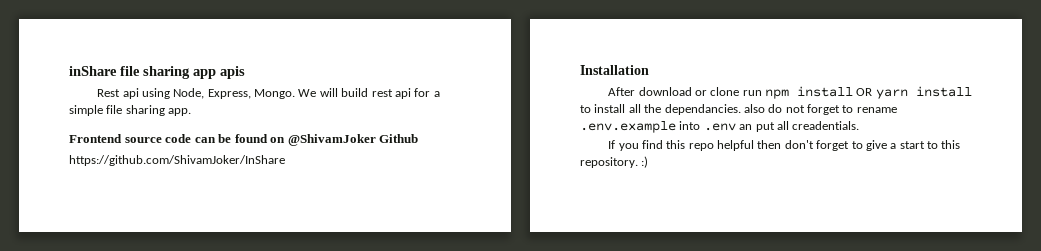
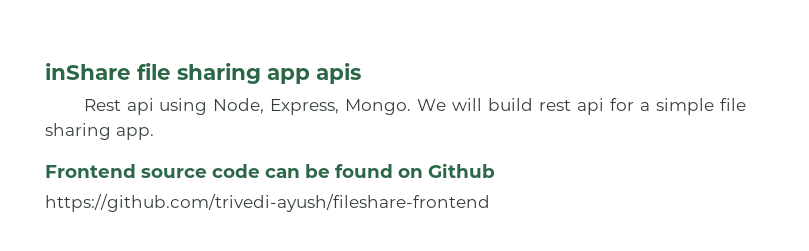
[287,134,376,146] @ShivamJoker -> (423, 173) none
[69,155,285,166] [580,65,649,75] [608,86,972,99] [580,104,897,115] [580,121,860,133] [608,140,961,151] [580,156,649,168] https://github.com/ShivamJoker/InShare // Installation // After download or clone run npm install OR yarn install to install all the dependancies. also do not forget to rename .env.example into .env an put all creadentials. // If you find this repo helpful then don't forget to give a start to this repository. :) -> [45,194,490,212] https://github.com/trivedi-ayush/fileshare-frontend

